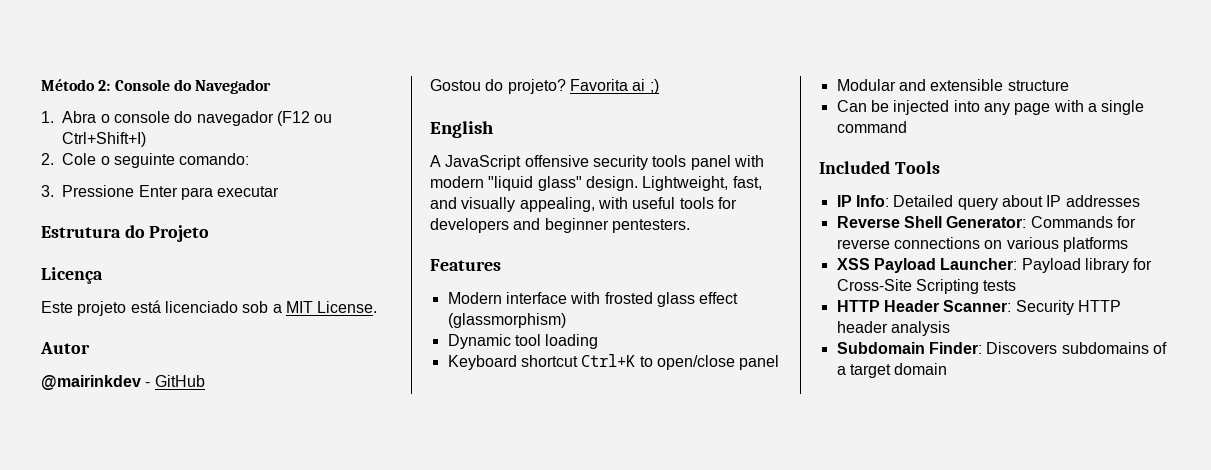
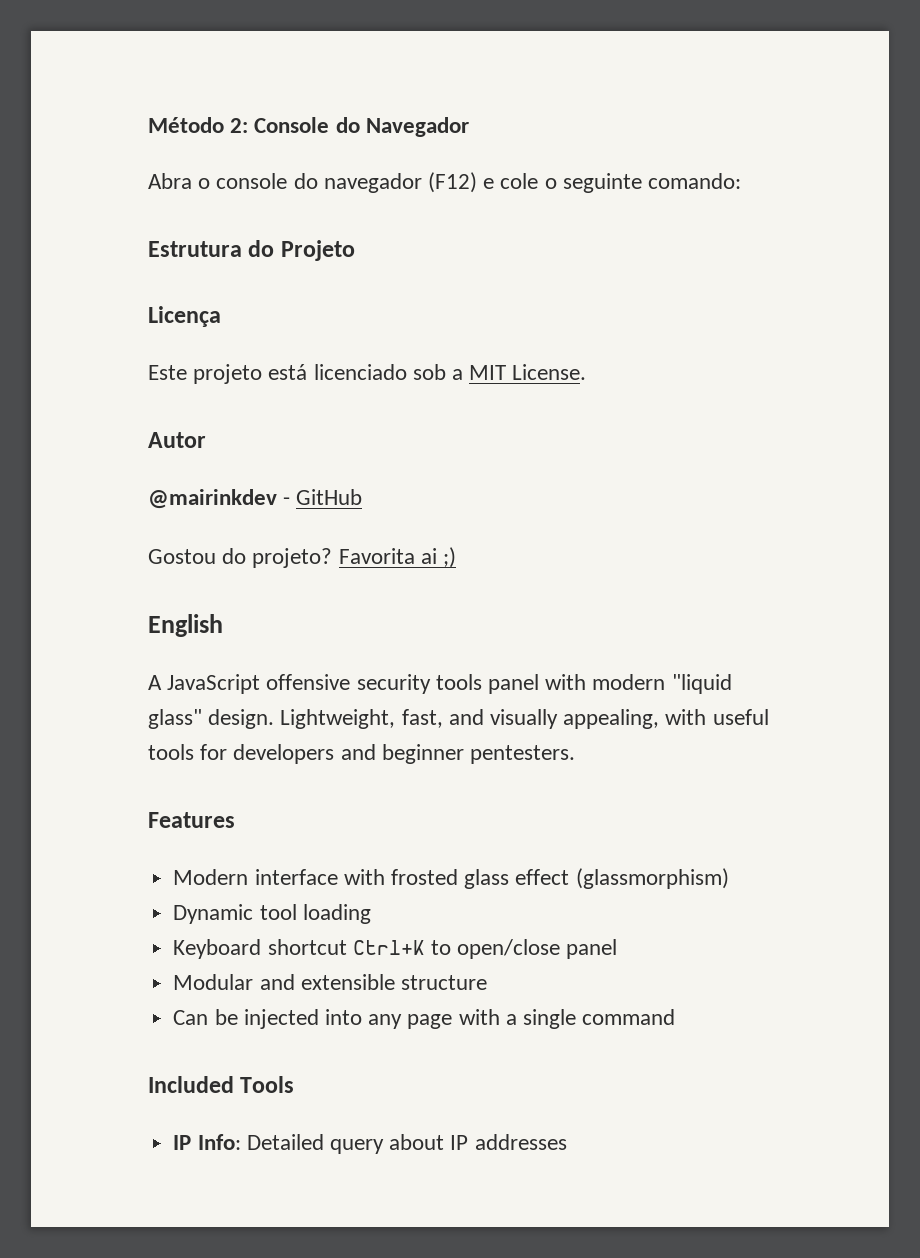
[41,111,54,123] 1. -> (469, 127) none
[276,111,333,126] [62,132,147,147] [41,153,250,168] [41,185,280,200] (F12 ou Ctrl+Shift+I) // 2. Cole o seguinte comando: // 3. Pressione Enter para executar -> [428,172,742,193] (F12) e cole o seguinte comando:
[836,216,1136,228] [836,237,1128,252] [836,258,1153,273] [836,279,1017,294] [836,300,1121,315] [836,321,950,336] [836,342,1167,354] [836,363,948,378] // Reverse Shell Generator: Commands for reverse connections on various platforms // XSS Payload Launcher: Payload library for Cross-Site Scripting tests // HTTP Header Scanner: Security HTTP header analysis // Subdomain Finder: Discovers subdomains of a target domain -> (567, 1142) none

